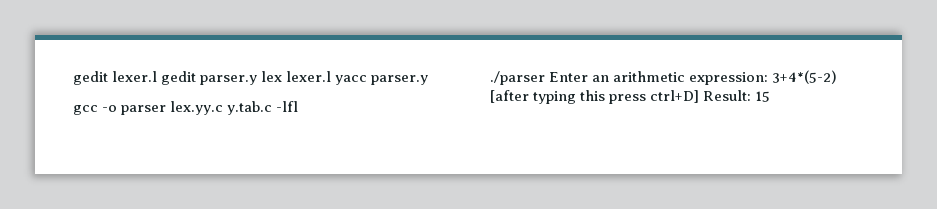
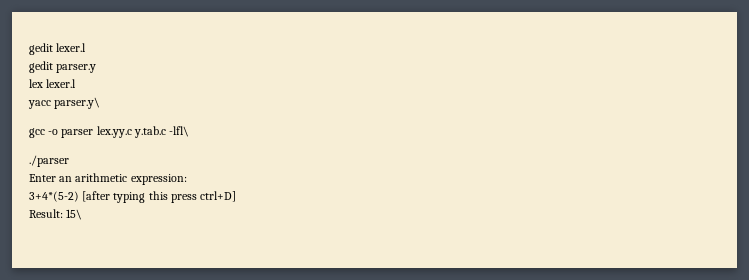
(158, 76) none -> (87, 47) //
(258, 80) none -> (97, 68) //
[335,75,429,85] yacc parser.y -> [28,97,101,109] // yacc parser.y\
[276,101,299,112] -lfl -> [169,126,190,137] -lfl\
(545, 78) none -> (69, 161) //
(769, 78) none -> (187, 179) //
[703,90,771,102] Result: 15 -> [29,209,83,220] // Result: 15\

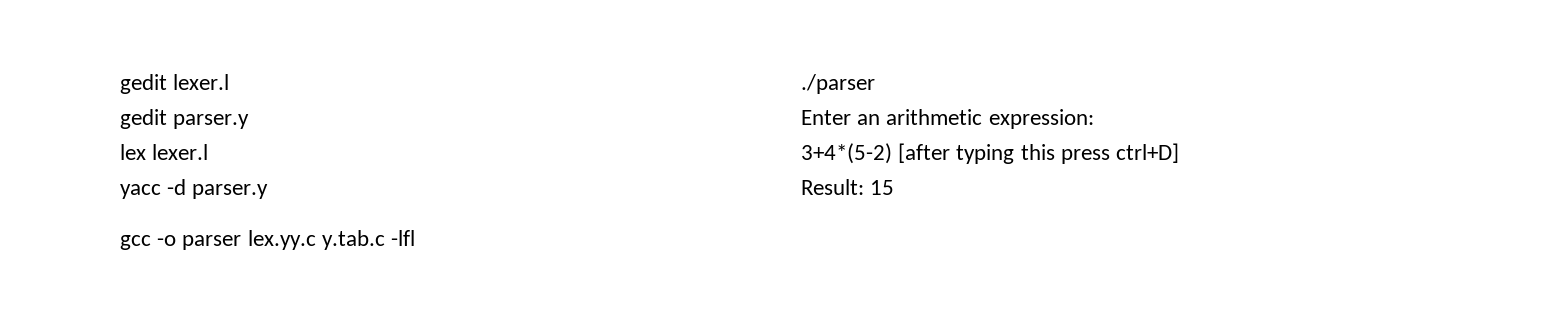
[54,97,101,109] parser.y\ -> [167,179,269,199] -d parser.y
[169,126,190,137] -lfl\ -> [391,230,416,246] -lfl
[66,209,83,220] 15\ -> [870,180,895,195] 15

